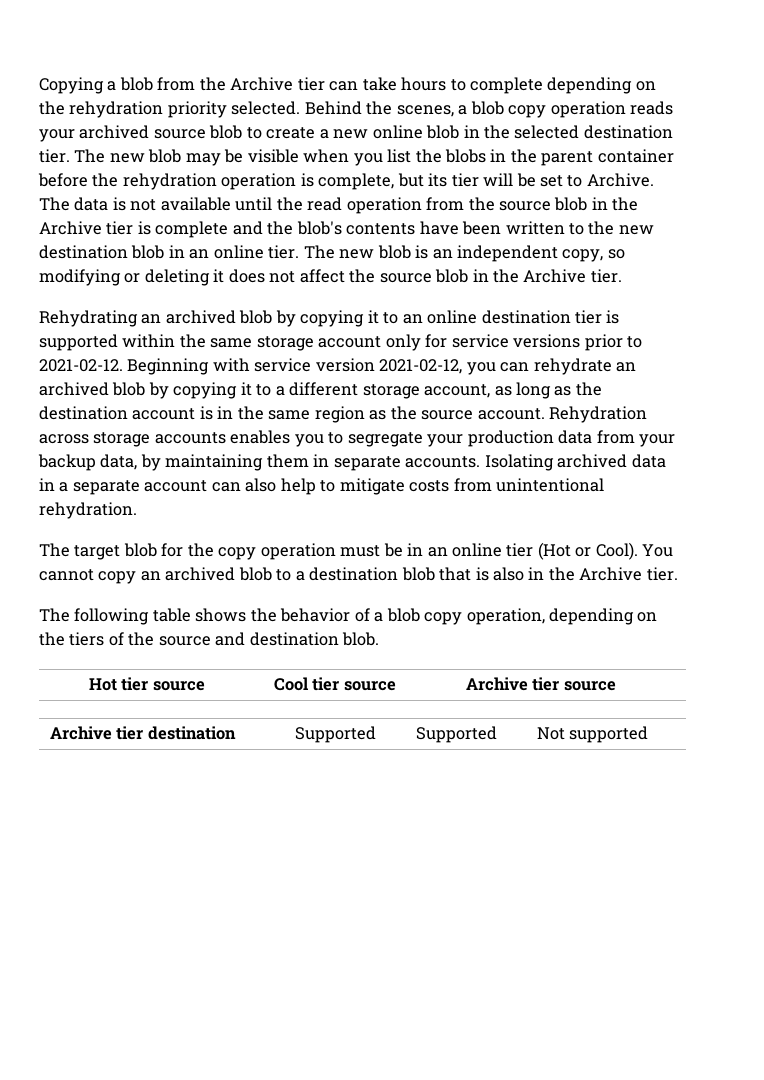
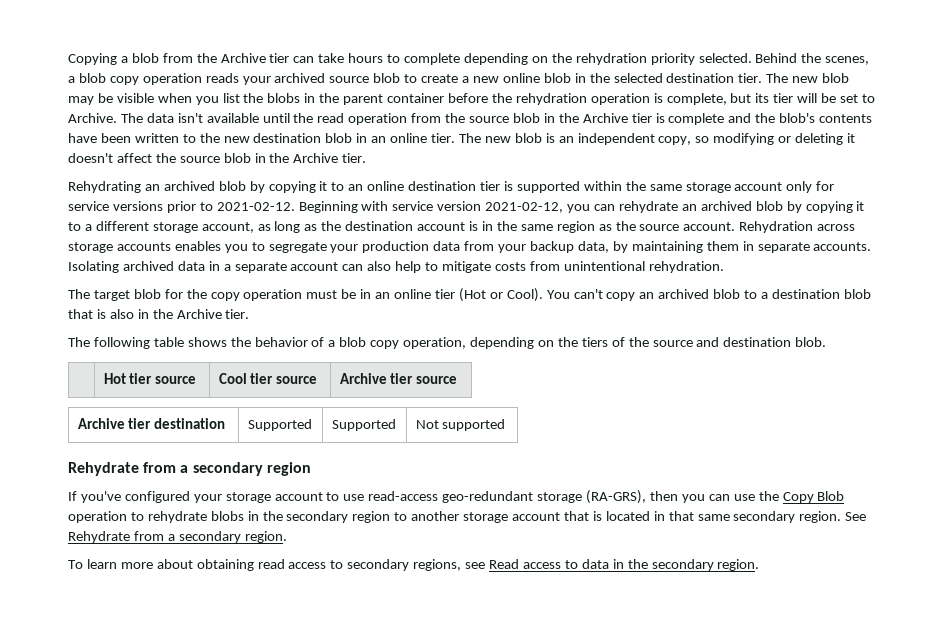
[112,197,157,211] is not -> [177,113,203,123] isn't
[228,269,296,283] does not -> [68,153,113,163] doesn't
[39,569,94,581] cannot -> [573,289,603,299] can't
(649, 734) none -> [68,462,311,476] [68,490,845,504] [68,511,867,523] [68,531,287,543] [68,559,760,571] // Rehydrate from a secondary region // If you've configured your storage account to use read-access geo-redundant storage (RA-GRS), then you can use the Copy Blob operation to rehydrate blobs in the secondary region to another storage account that is located in that same secondary region. See Rehydrate from a secondary region. // To learn more about obtaining read access to secondary regions, see Read access to data in the secondary region.

